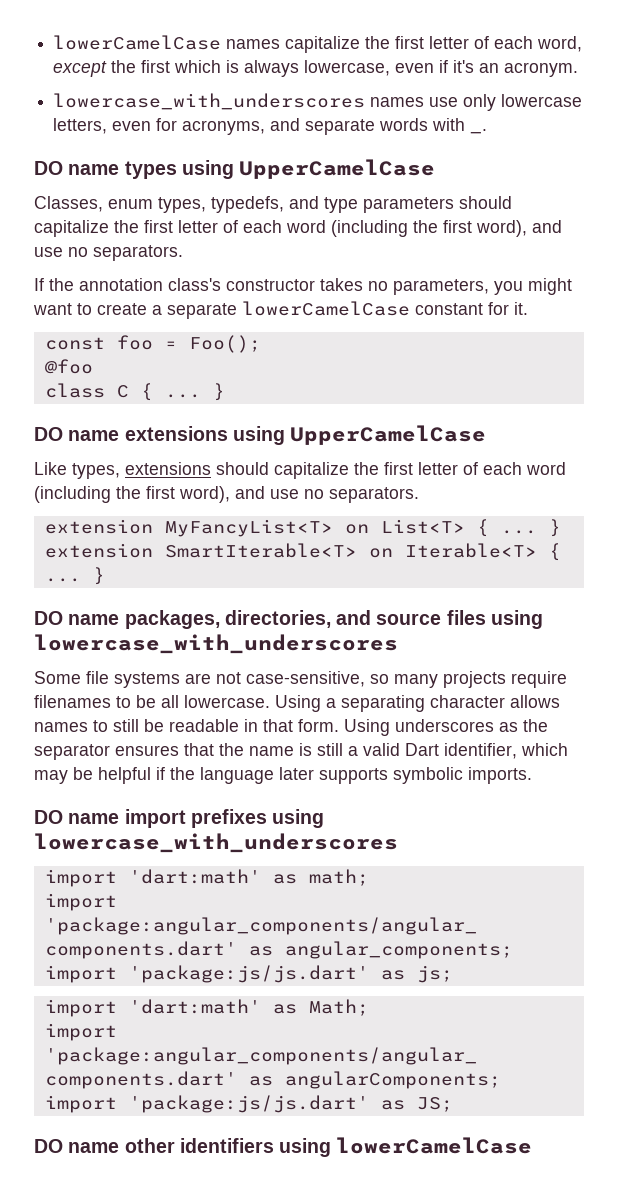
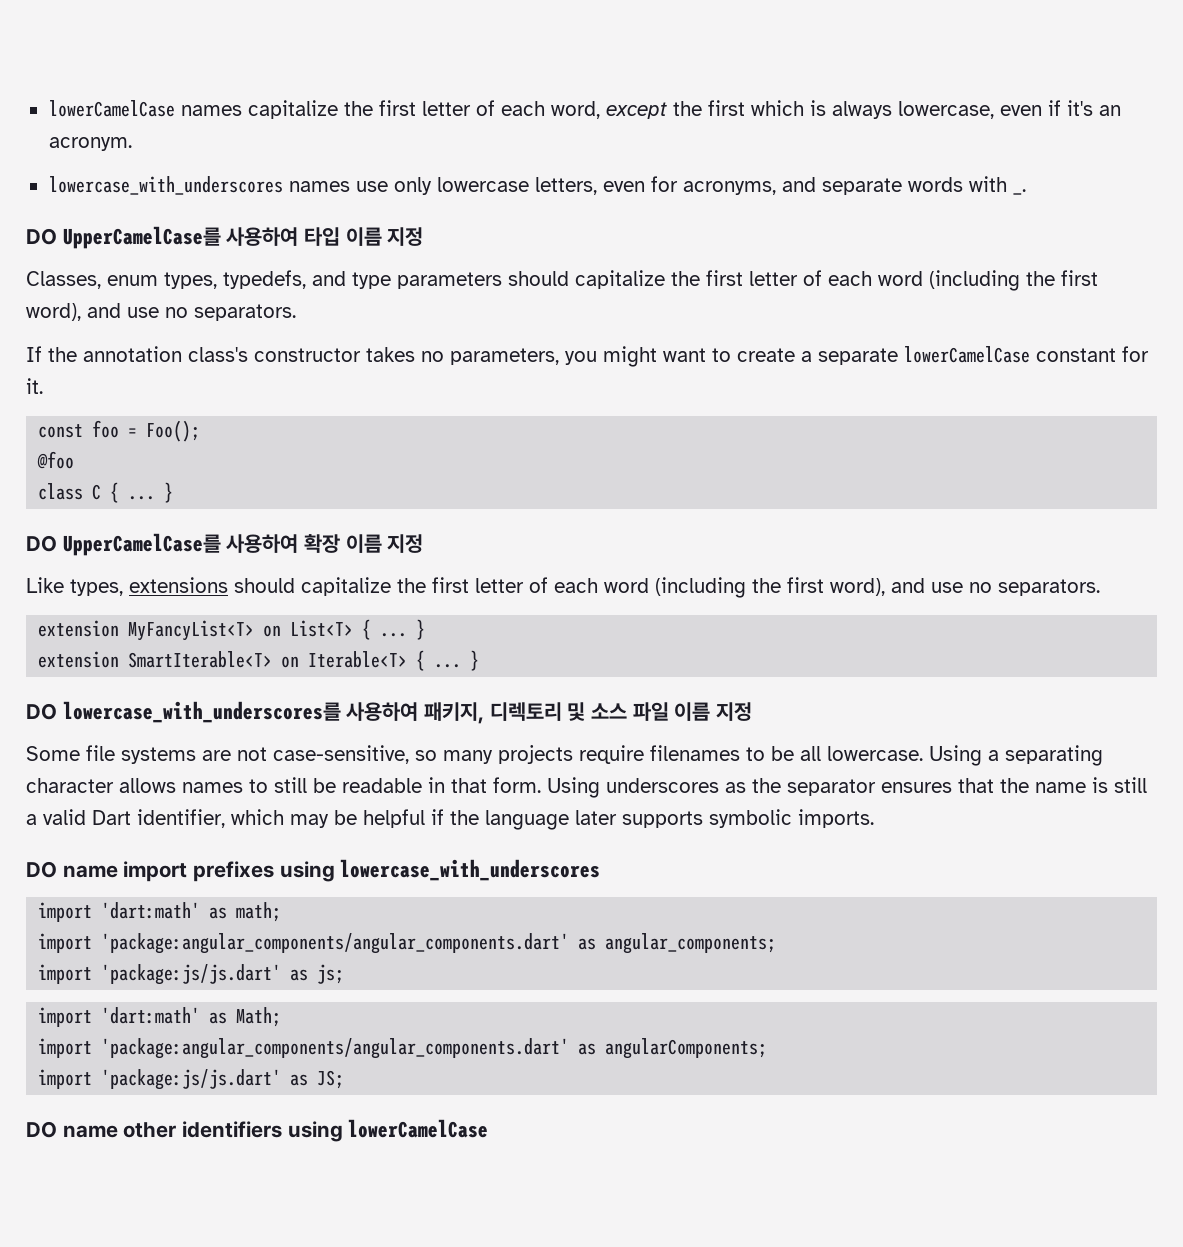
[68,159,436,179] name types using UpperCamelCase -> [62,226,424,249] UpperCamelCase를 사용하여 타입 이름 지정
[68,425,487,445] name extensions using UpperCamelCase -> [62,533,424,556] UpperCamelCase를 사용하여 확장 이름 지정
[68,610,543,629] [34,634,398,654] name packages, directories, and source files using lowercase_with_underscores -> [62,701,753,724] lowercase_with_underscores를 사용하여 패키지, 디렉토리 및 소스 파일 이름 지정

